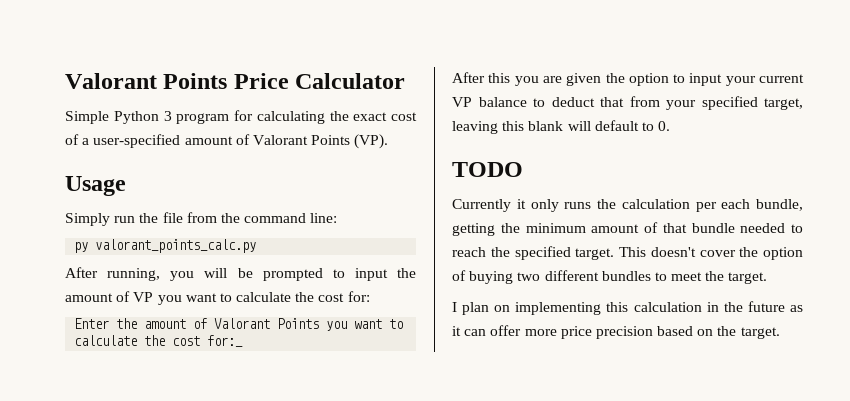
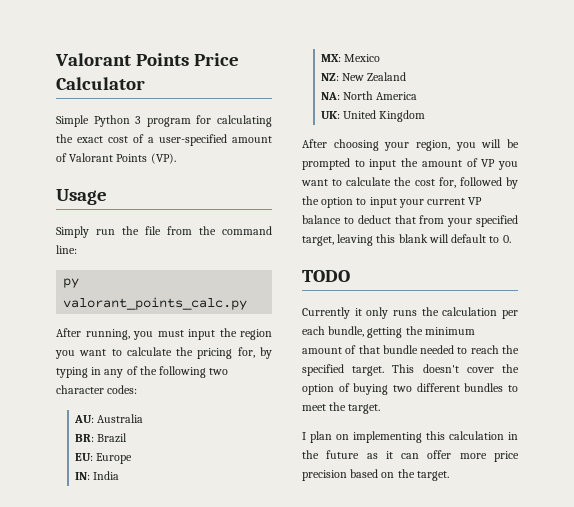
(195, 276) none -> [157,328,272,340] [55,347,272,359] [56,366,229,378] [56,385,138,394] [73,414,144,423] [74,433,128,443] [74,453,133,464] [74,471,120,480] [320,54,381,62] [320,72,407,81] [320,91,418,100] [320,110,426,122] [302,139,476,151] must input the region you want to calculate the pricing for, by typing in any of the following two character codes: // AU: Australia // BR: Brazil // EU: Europe // IN: India // MX: Mexico // NZ: New Zealand // NA: North America // UK: United Kingdom // After choosing your region, you
[347,291,370,302] [74,318,404,331] [74,335,244,347] [452,72,602,86] for: // Enter the amount of Valorant Points you want to calculate the cost for:_ // After this you are given -> [438,177,518,189] for, followed by

